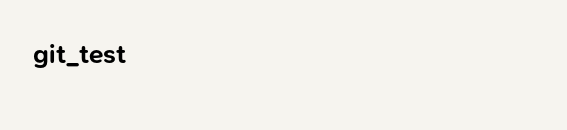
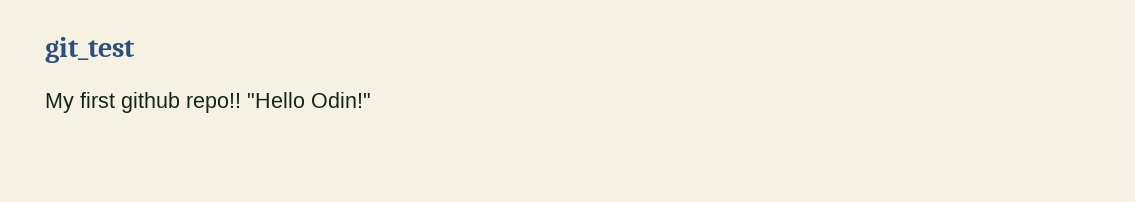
(126, 56) none -> [45,92,371,113] // My first github repo!! "Hello Odin!"

